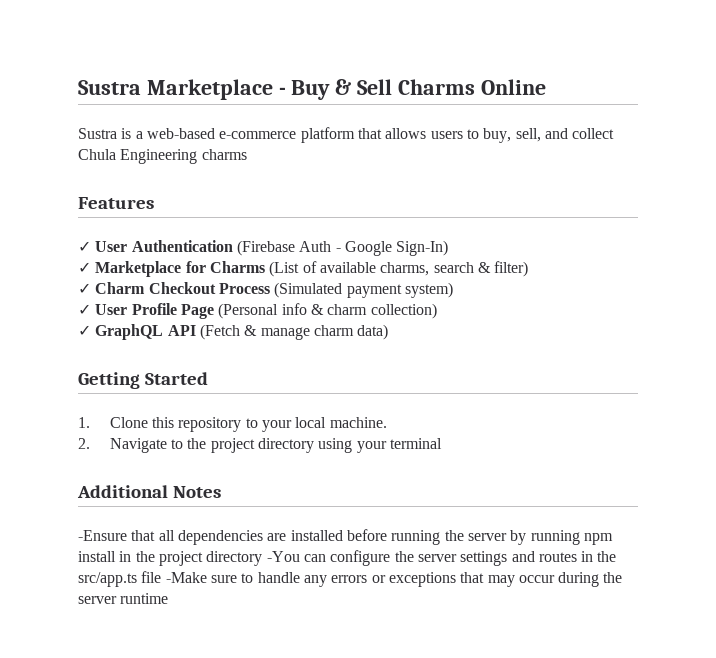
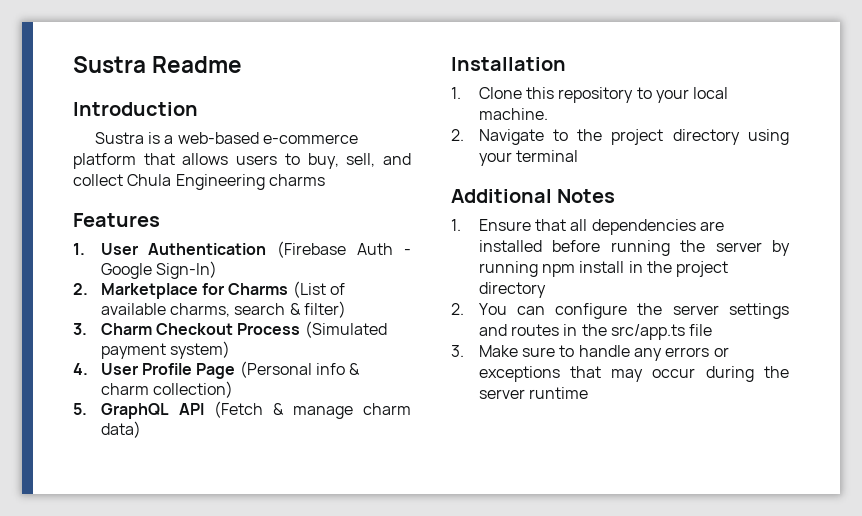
[78,79,546,100] Sustra Marketplace - Buy & Sell Charms Online -> [73,56,243,73] [73,102,198,116] Sustra Readme // Introduction
[78,241,91,252] ✓ -> [73,243,85,255] 1.
[78,262,91,273] ✓ -> [73,283,88,295] 2.
[78,283,91,294] ✓ -> [73,323,87,335] 3.
[78,304,91,315] ✓ -> [73,363,88,375] 4.
[78,325,91,336] ✓ -> [73,403,87,415] 5.
[78,372,209,389] Getting Started -> [451,57,566,71] Installation
[78,530,127,541] -Ensure -> [451,219,531,231] 1. Ensure
[266,551,300,562] -You -> [451,303,507,315] // 2. You
[165,572,207,583] -Make -> [451,345,518,357] // 3. Make

